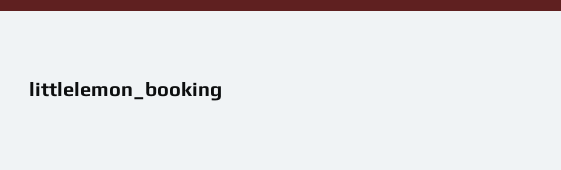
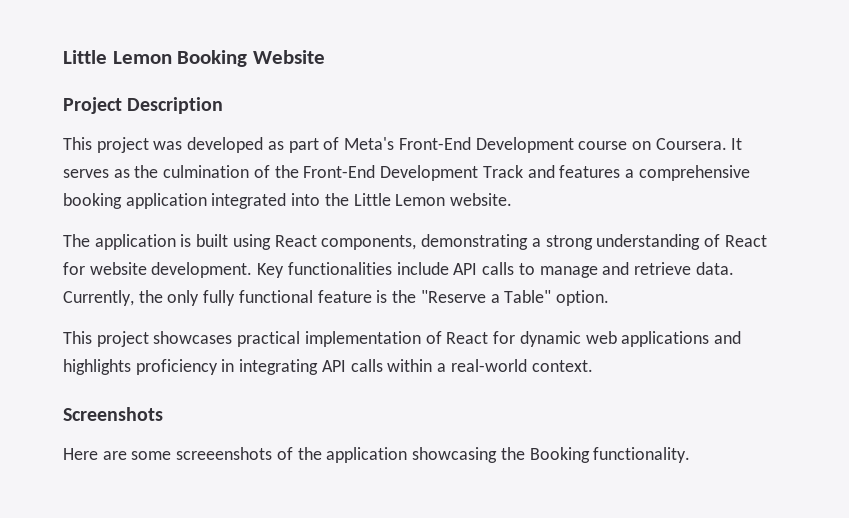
[29,82,222,101] littlelemon_booking -> [63,50,325,67] [63,97,224,114] [63,137,743,153] [63,165,750,181] [63,193,513,209] [63,234,767,250] [63,262,734,278] [63,290,609,306] [63,331,741,347] [63,359,593,375] [63,407,163,421] [63,447,691,463] Little Lemon Booking Website // Project Description // This project was developed as part of Meta's Front-End Development course on Coursera. It serves as the culmination of the Front-End Development Track and features a comprehensive booking application integrated into the Little Lemon website. // The application is built using React components, demonstrating a strong understanding of React for website development. Key functionalities include API calls to manage and retrieve data. Currently, the only fully functional feature is the "Reserve a Table" option. // This project showcases practical implementation of React for dynamic web applications and highlights proficiency in integrating API calls within a real-world context. // Screenshots // Here are some screeenshots of the application showcasing the Booking functionality.

